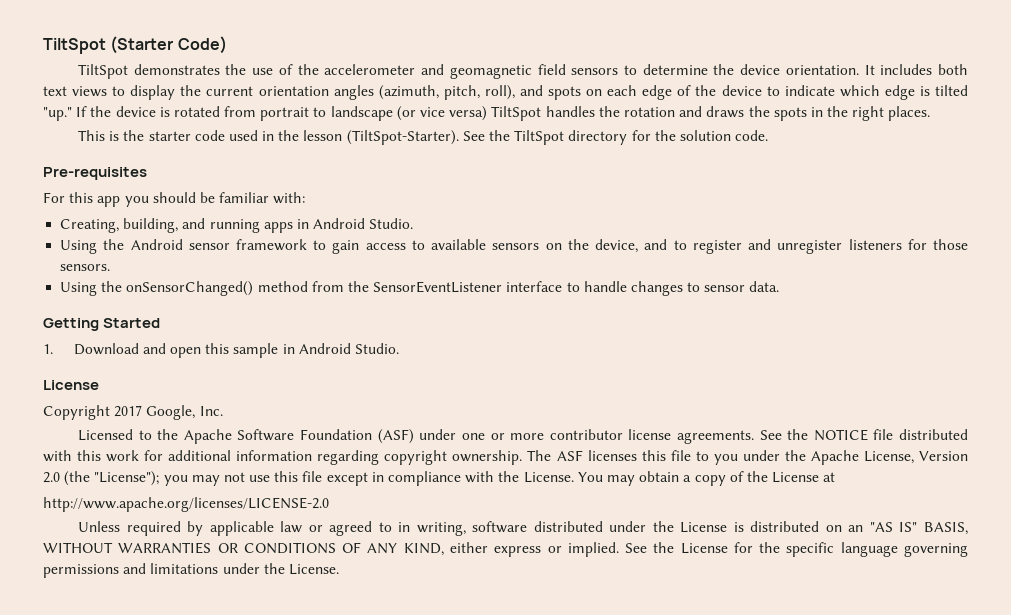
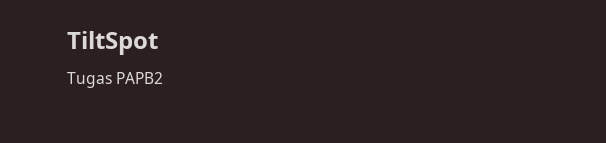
[43,36,227,54] [78,64,969,79] [43,85,969,100] [43,106,931,121] [78,130,769,145] [43,167,147,180] [43,192,306,207] [60,218,414,233] [60,239,968,254] [60,264,111,271] [60,281,780,296] [43,318,161,331] [43,343,399,358] [43,380,99,390] [43,405,223,420] [78,429,969,444] [43,450,968,465] [43,471,836,486] [43,497,329,512] [78,521,968,536] [43,542,969,557] [43,563,339,578] TiltSpot (Starter Code) // TiltSpot demonstrates the use of the accelerometer and geomagnetic field sensors to determine the device orientation. It includes both text views to display the current orientation angles (azimuth, pitch, roll), and spots on each edge of the device to indicate which edge is tilted "up." If the device is rotated from portrait to landscape (or vice versa) TiltSpot handles the rotation and draws the spots in the right places. // This is the starter code used in the lesson (TiltSpot-Starter). See the TiltSpot directory for the solution code. // Pre-requisites // For this app you should be familiar with: // Creating, building, and running apps in Android Studio. // Using the Android sensor framework to gain access to available sensors on the device, and to register and unregister listeners for those sensors. // Using the onSensorChanged() method from the SensorEventListener interface to handle changes to sensor data. // Getting Started // 1. Download and open this sample in Android Studio. // License // Copyright 2017 Google, Inc. // Licensed to the Apache Software Foundation (ASF) under one or more contributor license agreements. See the NOTICE file distributed with this work for additional information regarding copyright ownership. The ASF licenses this file to you under the Apache License, Version 2.0 (the "License"); you may not use this file except in compliance with the License. You may obtain a copy of the License at // http://www.apache.org/licenses/LICENSE-2.0 // Unless required by applicable law or agreed to in writing, software distributed under the License is distributed on an "AS IS" BASIS, WITHOUT WARRANTIES OR CONDITIONS OF ANY KIND, either express or implied. See the License for the specific language governing permissions and limitations under the License. -> [67,31,158,55] [67,72,164,88] TiltSpot // Tugas PAPB2

